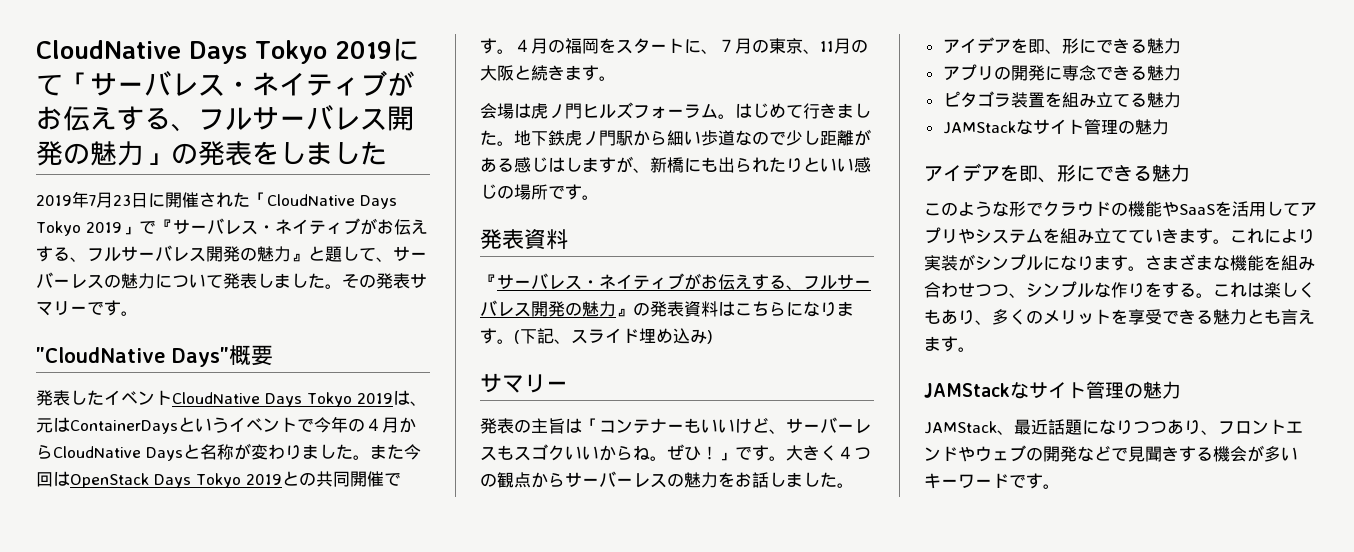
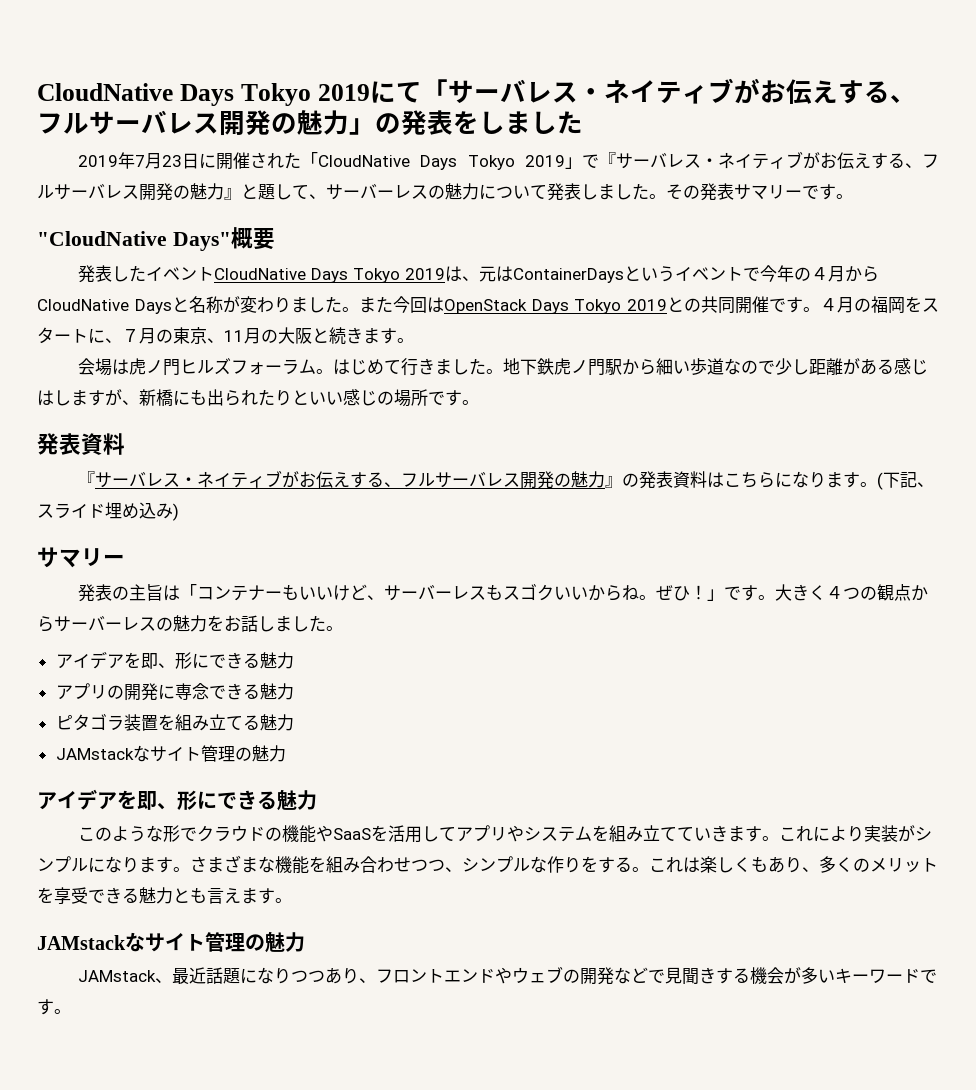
[942,121,1016,134] JAMStack -> [55,748,134,760] JAMstack
[924,381,1181,399] [924,421,997,434] JAMStackなサイト管理の魅力 // JAMStack -> [37,931,305,953] [77,970,156,982] JAMstackなサイト管理の魅力 // JAMstack

